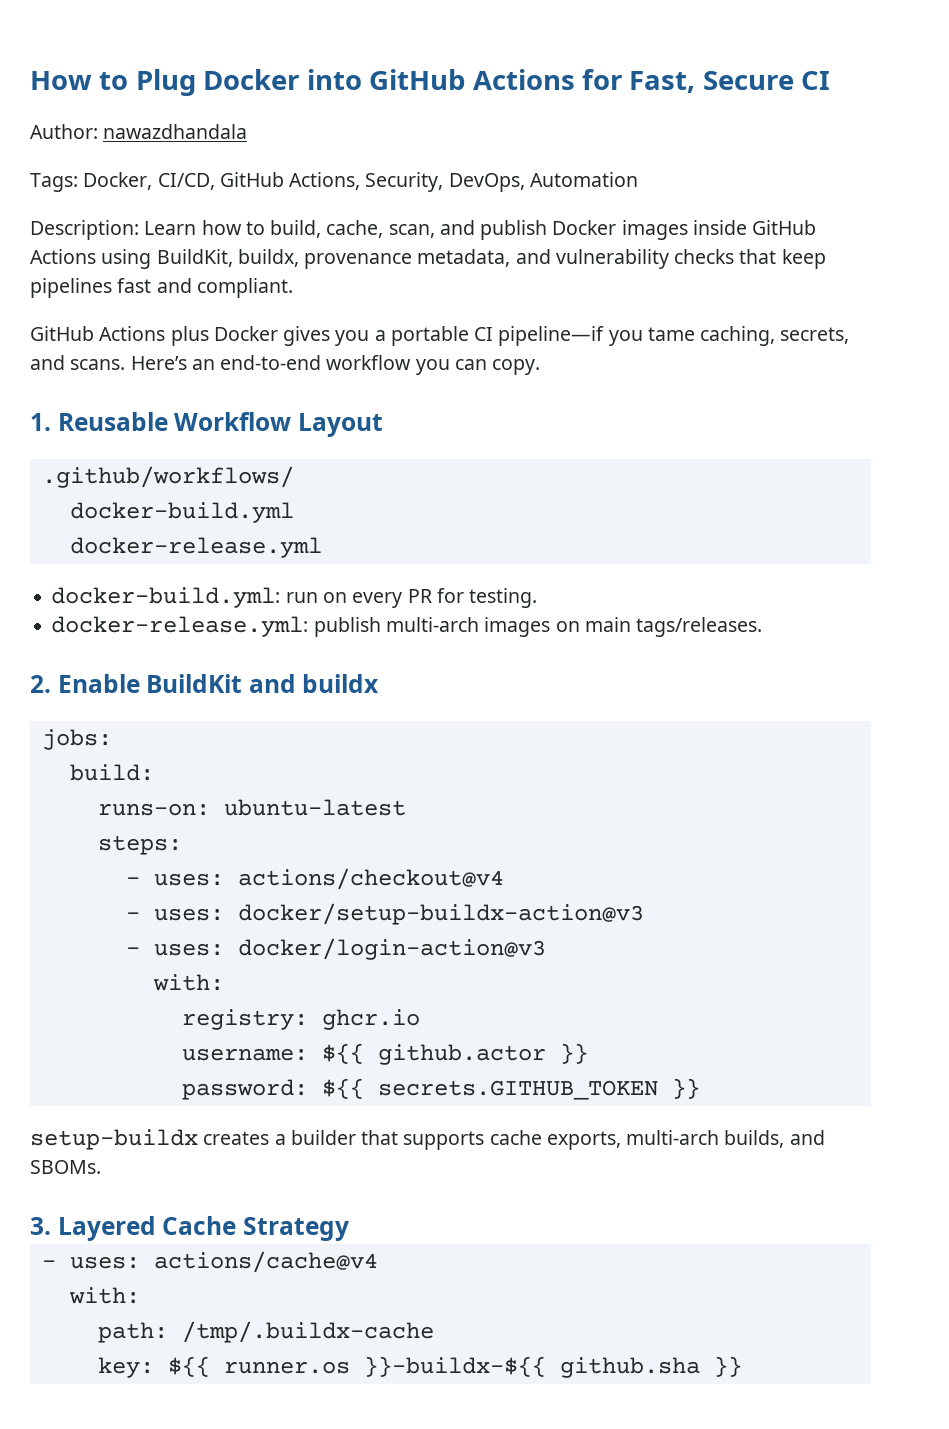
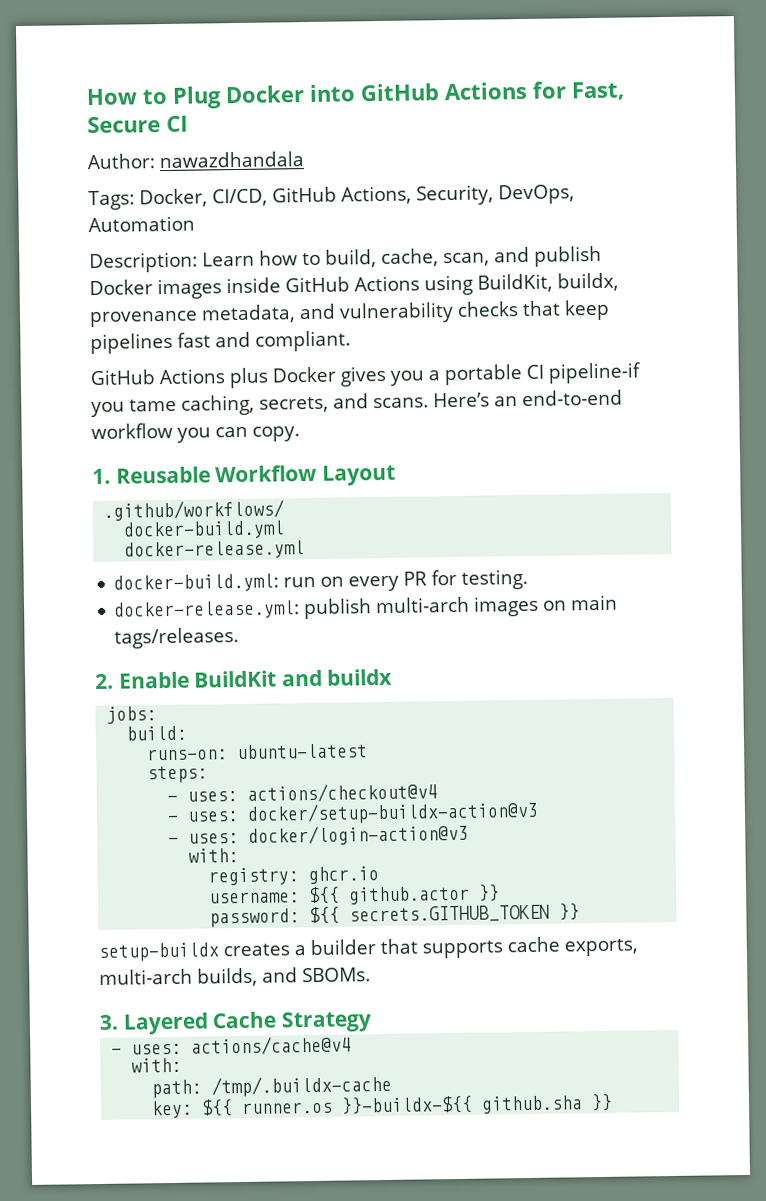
[498,326,605,346] pipeline—if -> [548,362,641,384] pipeline-if

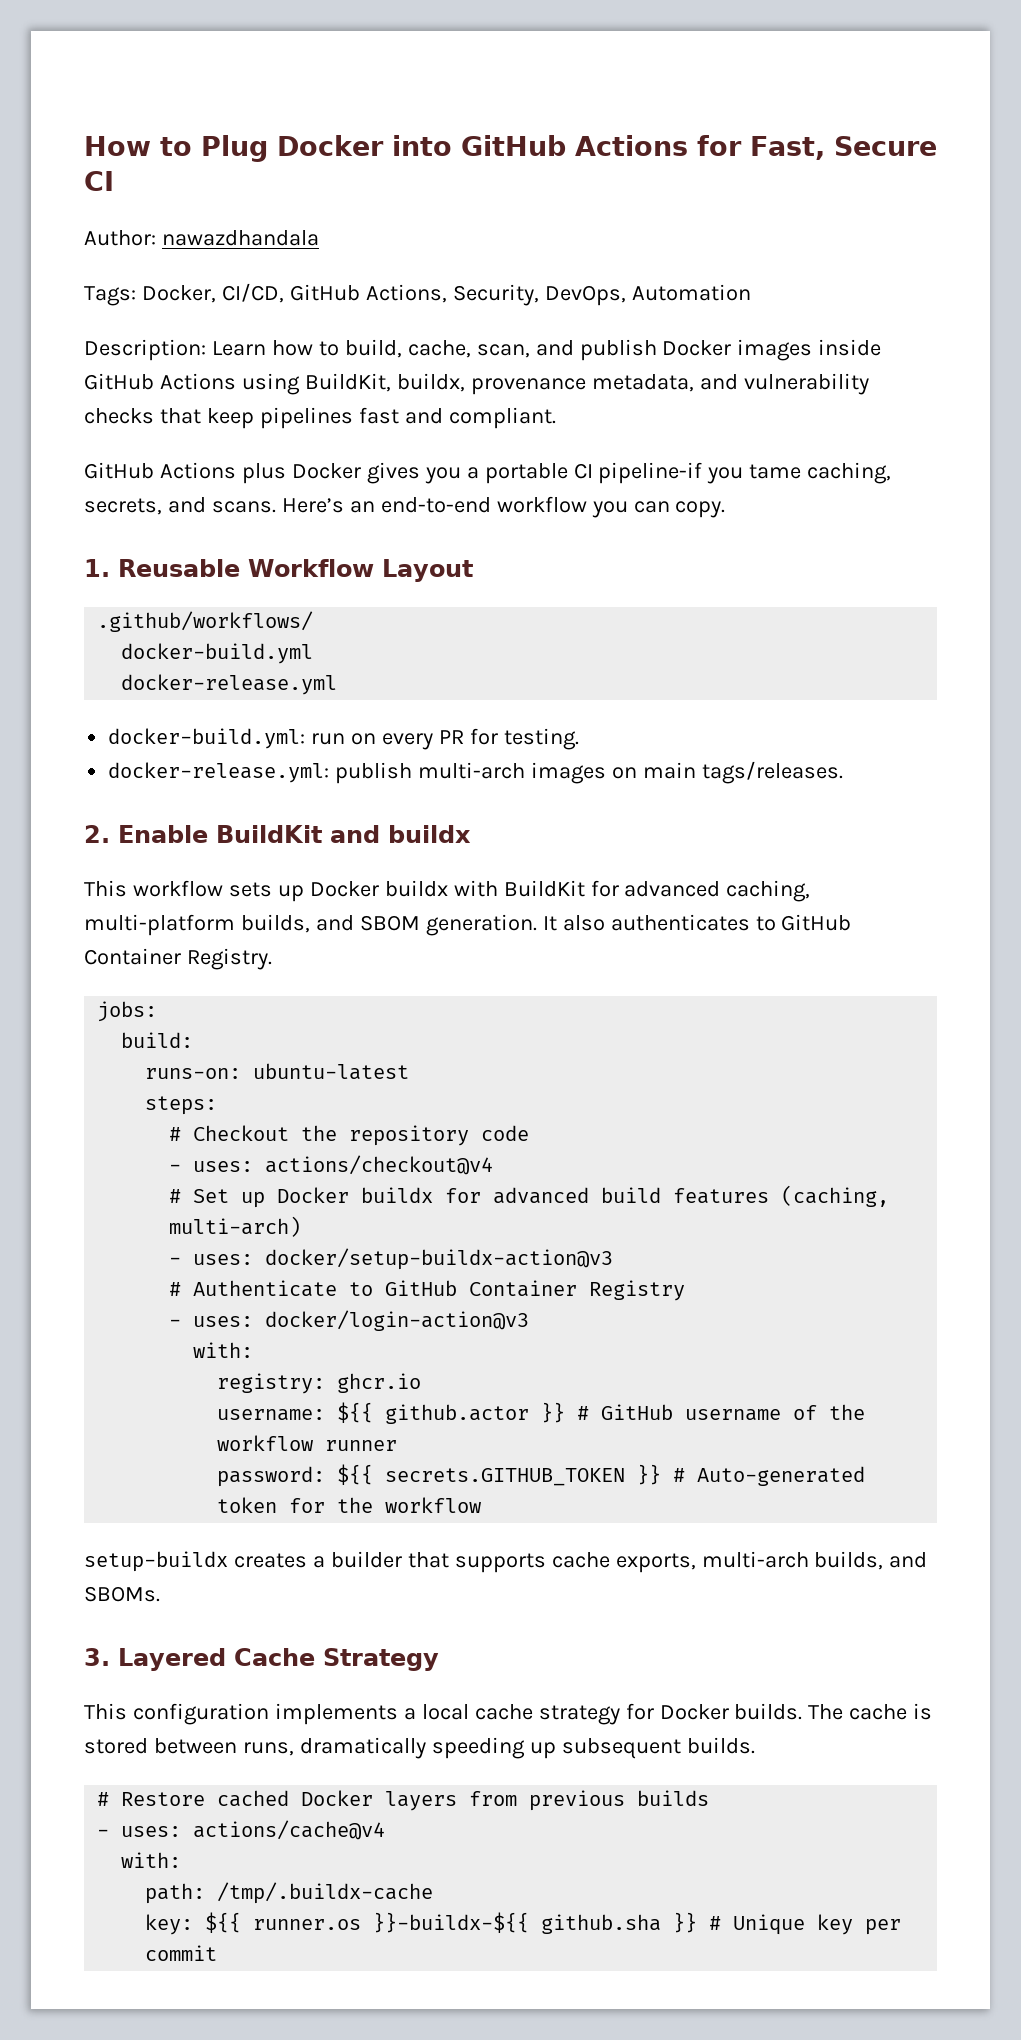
(394, 677) none -> [84,880,811,902] [84,914,852,936] [84,948,272,970] // This workflow sets up Docker buildx with BuildKit for advanced caching, multi-platform builds, and SBOM generation. It also authenticates to GitHub Container Registry.
[167,782,439,803] [167,800,540,825] - uses: actions/checkout@v4 // - uses: docker/setup-buildx-action@v3 -> [169,1125,530,1146] [169,1155,494,1175] [169,1185,890,1208] [169,1216,302,1237] [169,1248,614,1270] [169,1280,686,1301] # Checkout the repository code // - uses: actions/checkout@v4 // # Set up Docker buildx for advanced build features (caching, multi-arch) // - uses: docker/setup-buildx-action@v3 // # Authenticate to GitHub Container Registry
[209,903,581,928] // password: ${{ secrets.GITHUB_TOKEN }} -> [577,1404,866,1421] [217,1435,398,1451] [217,1464,866,1487] [217,1497,482,1513] # GitHub username of the workflow runner // password: ${{ secrets.GITHUB_TOKEN }} # Auto-generated token for the workflow
(372, 1022) none -> [84,1703,933,1725] [84,1737,755,1759] [97,1790,710,1811] // This configuration implements a local cache strategy for Docker builds. The cache is stored between runs, dramatically speeding up subsequent builds. // # Restore cached Docker layers from previous builds
(614, 1102) none -> [709,1914,902,1935] [145,1945,218,1961] # Unique key per commit

